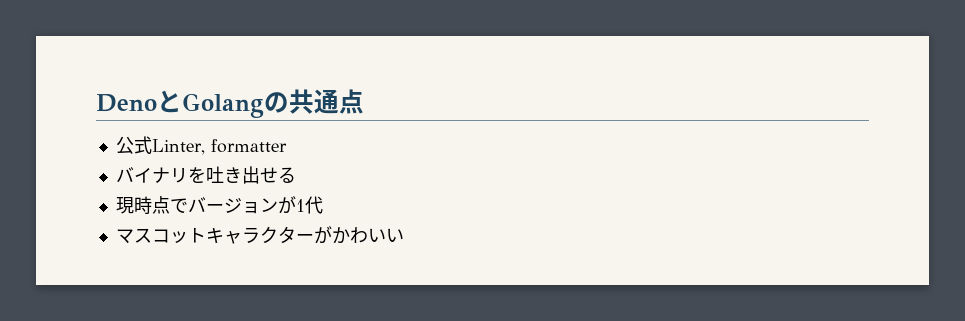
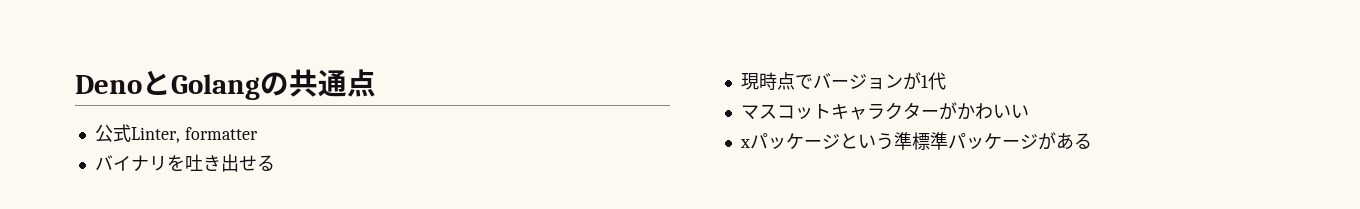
(404, 235) none -> [739,132,1092,150] // xパッケージという準標準パッケージがある

